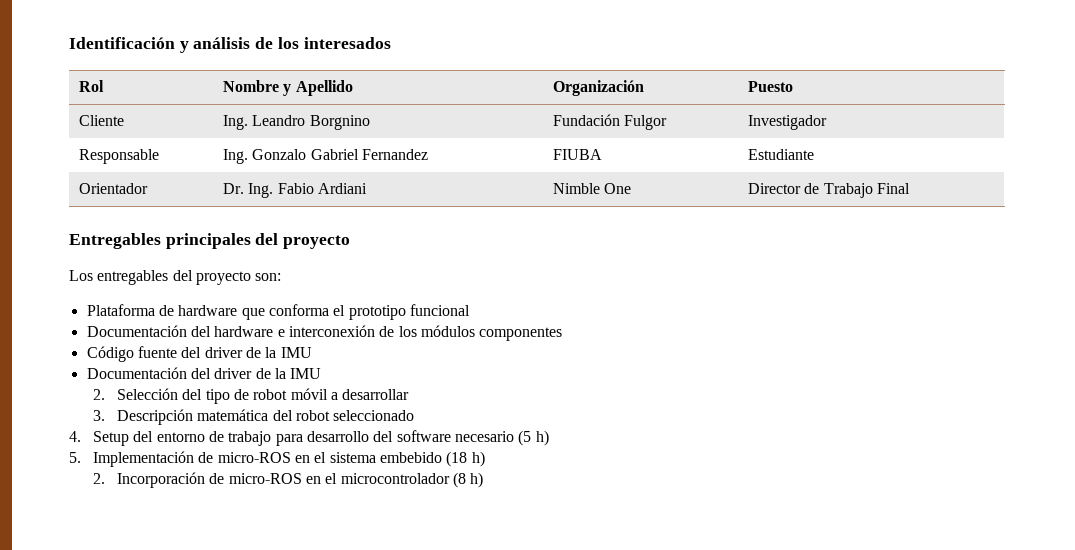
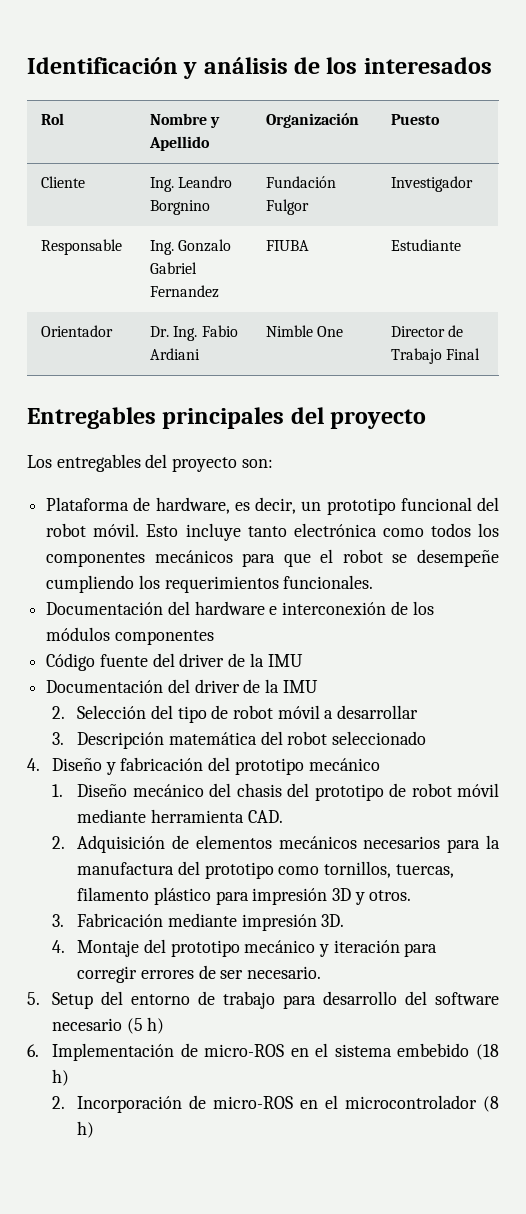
[178,304,470,320] hardware que conforma el prototipo funcional -> [155,497,499,515] [46,523,499,541] [46,549,499,567] [46,575,374,593] hardware, es decir, un prototipo funcional del robot móvil. Esto incluye tanto electrónica como todos los componentes mecánicos para que el robot se desempeñe cumpliendo los requerimientos funcionales.
(81, 436) none -> [52,757,380,775] [52,783,499,801] [77,809,283,823] [52,835,500,853] [77,861,454,879] [77,887,412,905] [52,913,345,931] [52,939,438,957] [77,965,321,983] [27,992,40,1005] Diseño y fabricación del prototipo mecánico // 1. Diseño mecánico del chasis del prototipo de robot móvil mediante herramienta CAD. // 2. Adquisición de elementos mecánicos necesarios para la manufactura del prototipo como tornillos, tuercas, filamento plástico para impresión 3D y otros. // 3. Fabricación mediante impresión 3D. // 4. Montaje del prototipo mecánico y iteración para corregir errores de ser necesario. // 5.
[69,452,81,463] 5. -> [27,1044,39,1057] 6.

